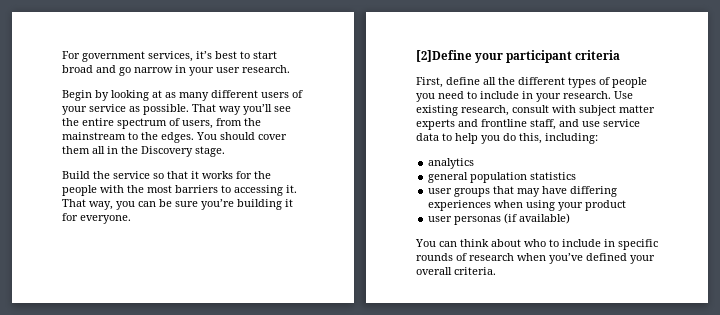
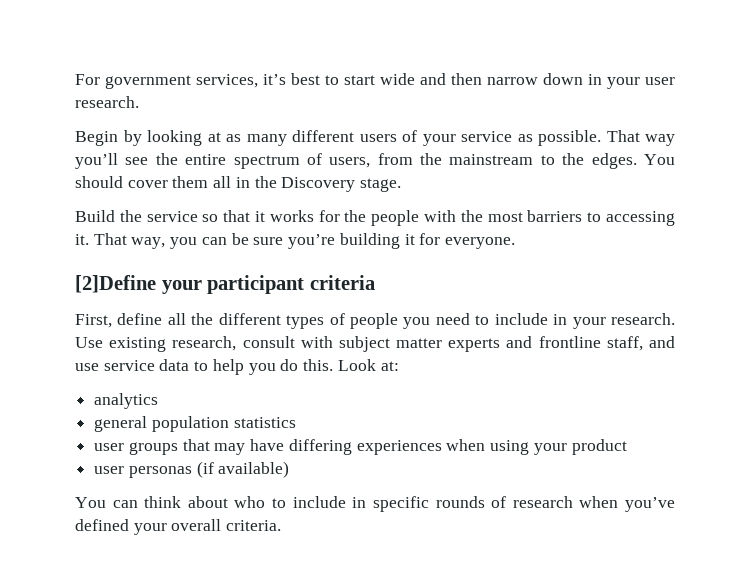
[62,65,173,76] broad and go narrow -> [380,73,583,85] wide and then narrow down
[519,133,598,144] this, including: -> [303,359,399,371] this. Look at:

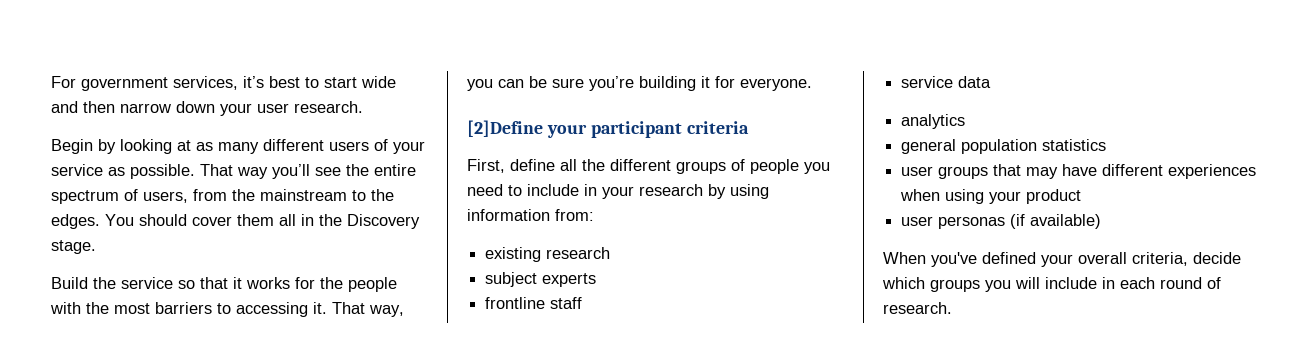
[588,74,602,85] in -> (215, 107) none
[286,315,325,329] types -> [676,161,726,174] groups
[611,313,676,325] [75,336,675,352] [75,359,399,375] research. Use existing research, consult with subject matter experts and frontline staff, and use service data to help you do this. Look at: -> [639,184,769,199] [467,209,594,221] [485,247,611,262] [485,272,597,287] [485,297,583,309] [901,76,992,88] research by using information from: // existing research // subject experts // frontline staff // service data
[288,439,352,455] differing -> [1102,164,1164,176] different
[75,496,676,512] [75,519,282,535] You can think about who to include in specific rounds of research when you’ve defined your overall criteria. -> [883,252,1241,267] [882,277,1221,292] [883,302,952,314] When you've defined your overall criteria, decide which groups you will include in each round of research.

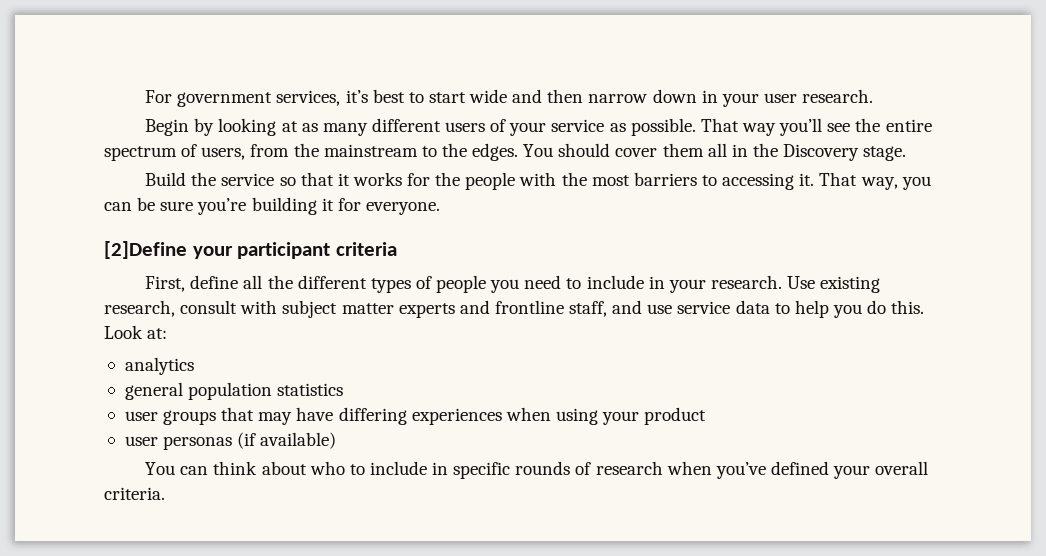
(215, 107) none -> [701,90,718,103] in
[676,161,726,174] groups -> [370,278,411,293] types
[639,184,769,199] [467,209,594,221] [485,247,611,262] [485,272,597,287] [485,297,583,309] [901,76,992,88] research by using information from: // existing research // subject experts // frontline staff // service data -> [710,275,881,293] [104,300,925,318] [104,325,168,339] research. Use existing research, consult with subject matter experts and frontline staff, and use service data to help you do this. Look at:
[1102,164,1164,176] different -> [338,407,407,425] differing
[883,252,1241,267] [882,277,1221,292] [883,302,952,314] When you've defined your overall criteria, decide which groups you will include in each round of research. -> [145,461,929,479] [104,487,165,500] You can think about who to include in specific rounds of research when you’ve defined your overall criteria.

